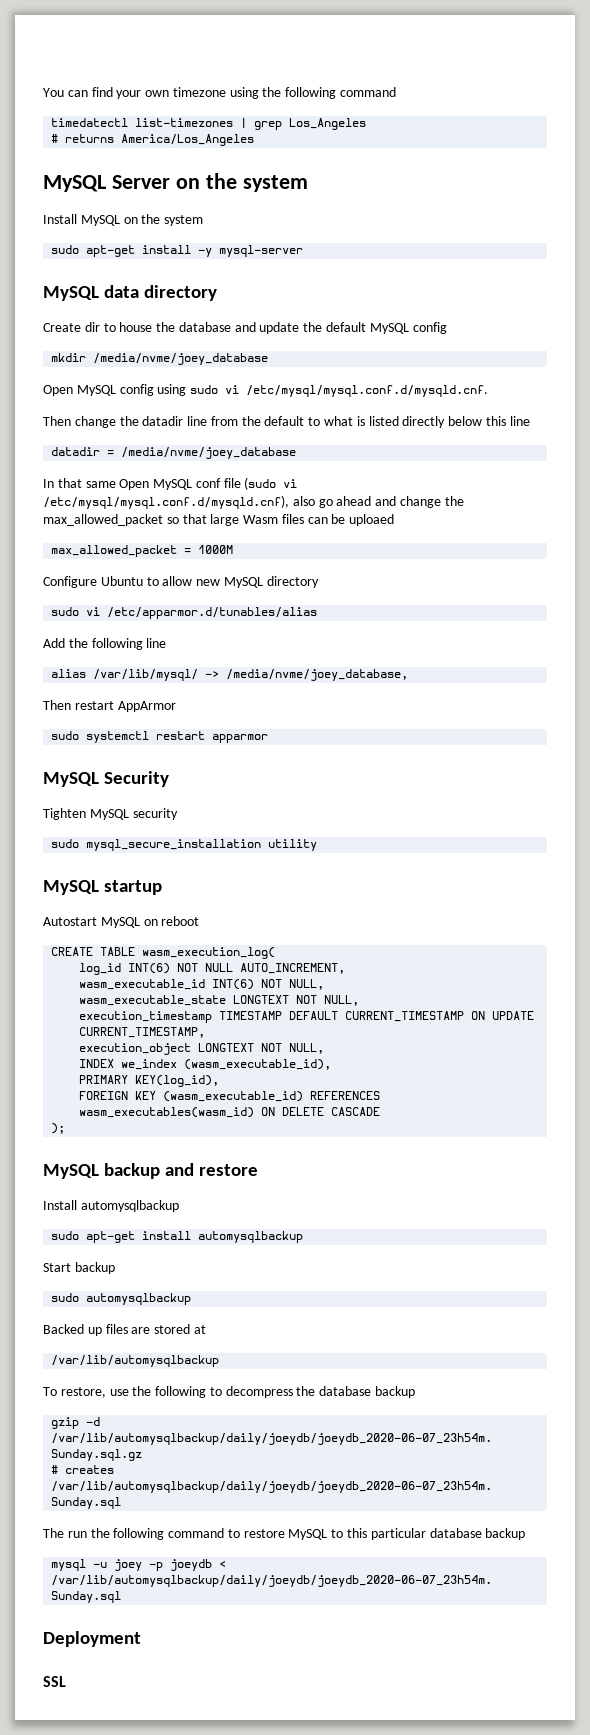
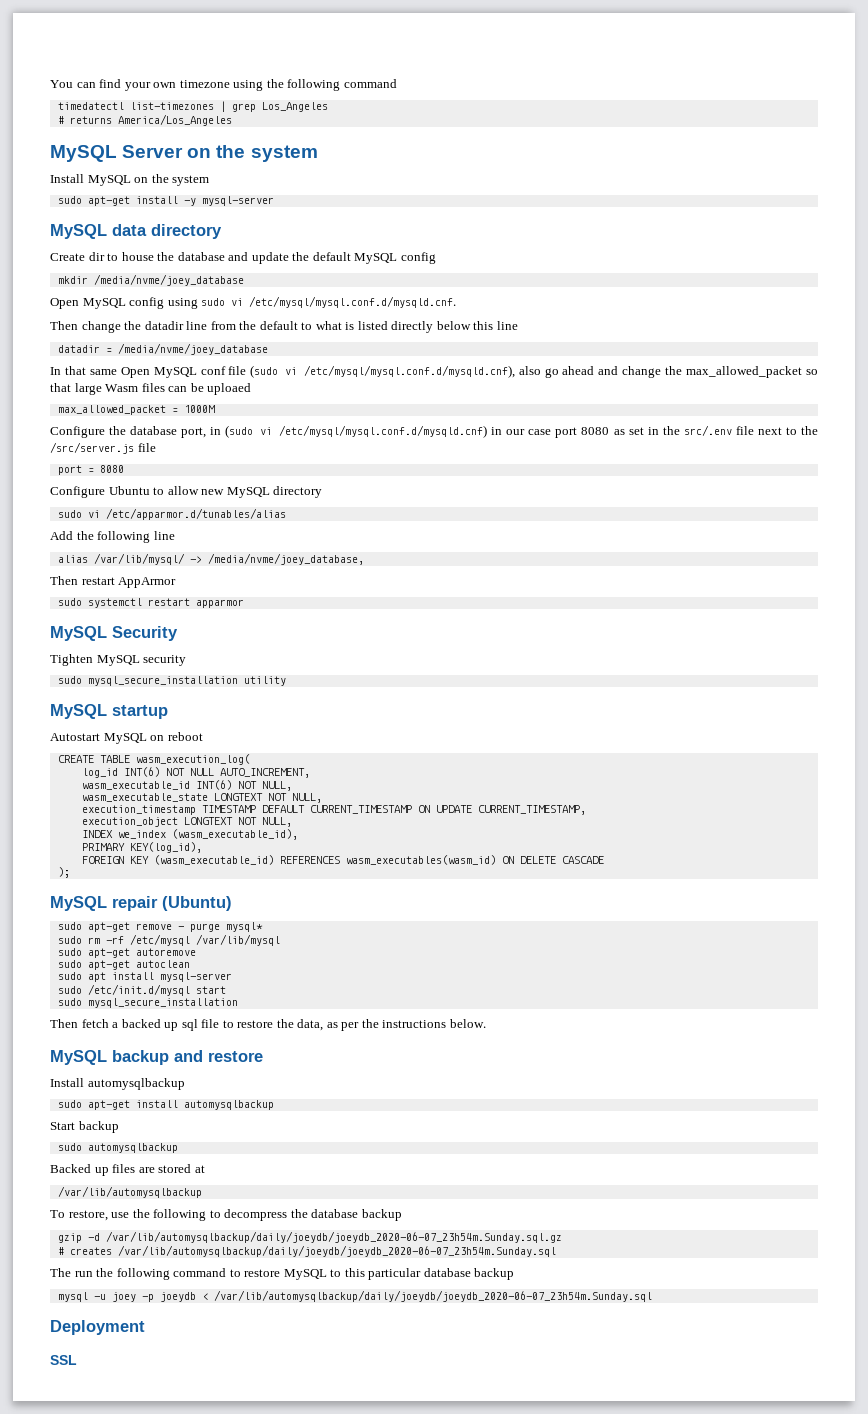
(234, 549) none -> [50,425,818,438] [50,442,156,454] [57,465,124,475] // Configure the database port, in (sudo vi /etc/mysql/mysql.conf.d/mysqld.cnf) in our case port 8080 as set in the src/.env file next to the /src/server.js file // port = 8080
(66, 1128) none -> [50,896,232,911] [57,922,263,932] [57,934,280,946] [57,948,196,958] [57,960,190,970] [57,972,232,982] [57,984,226,996] [57,998,238,1008] [50,1019,486,1031] // MySQL repair (Ubuntu) // sudo apt-get remove — purge mysql* // sudo rm -rf /etc/mysql /var/lib/mysql // sudo apt-get autoremove // sudo apt-get autoclean // sudo apt install mysql-server // sudo /etc/init.d/mysql start // sudo mysql_secure_installation // Then fetch a backed up sql file to restore the data, as per the instructions below.

